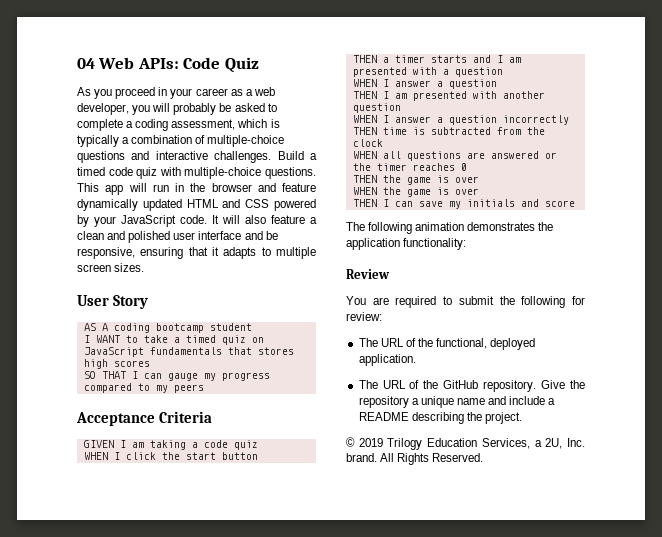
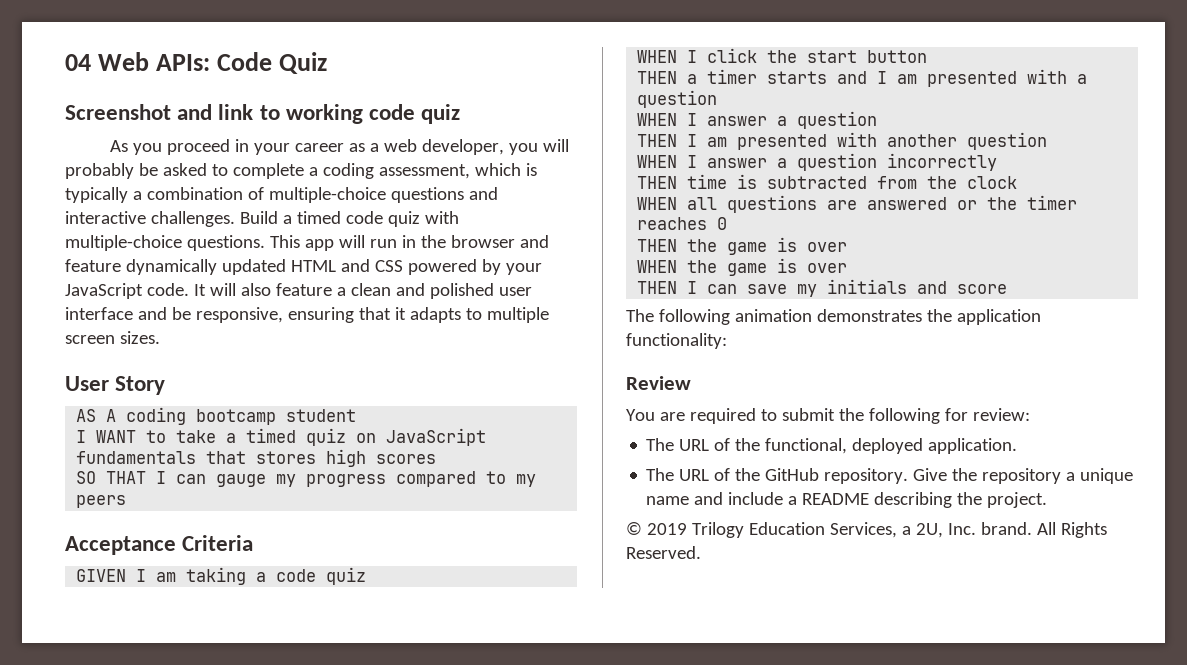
(259, 65) none -> [65,104,461,124] // Screenshot and link to working code quiz

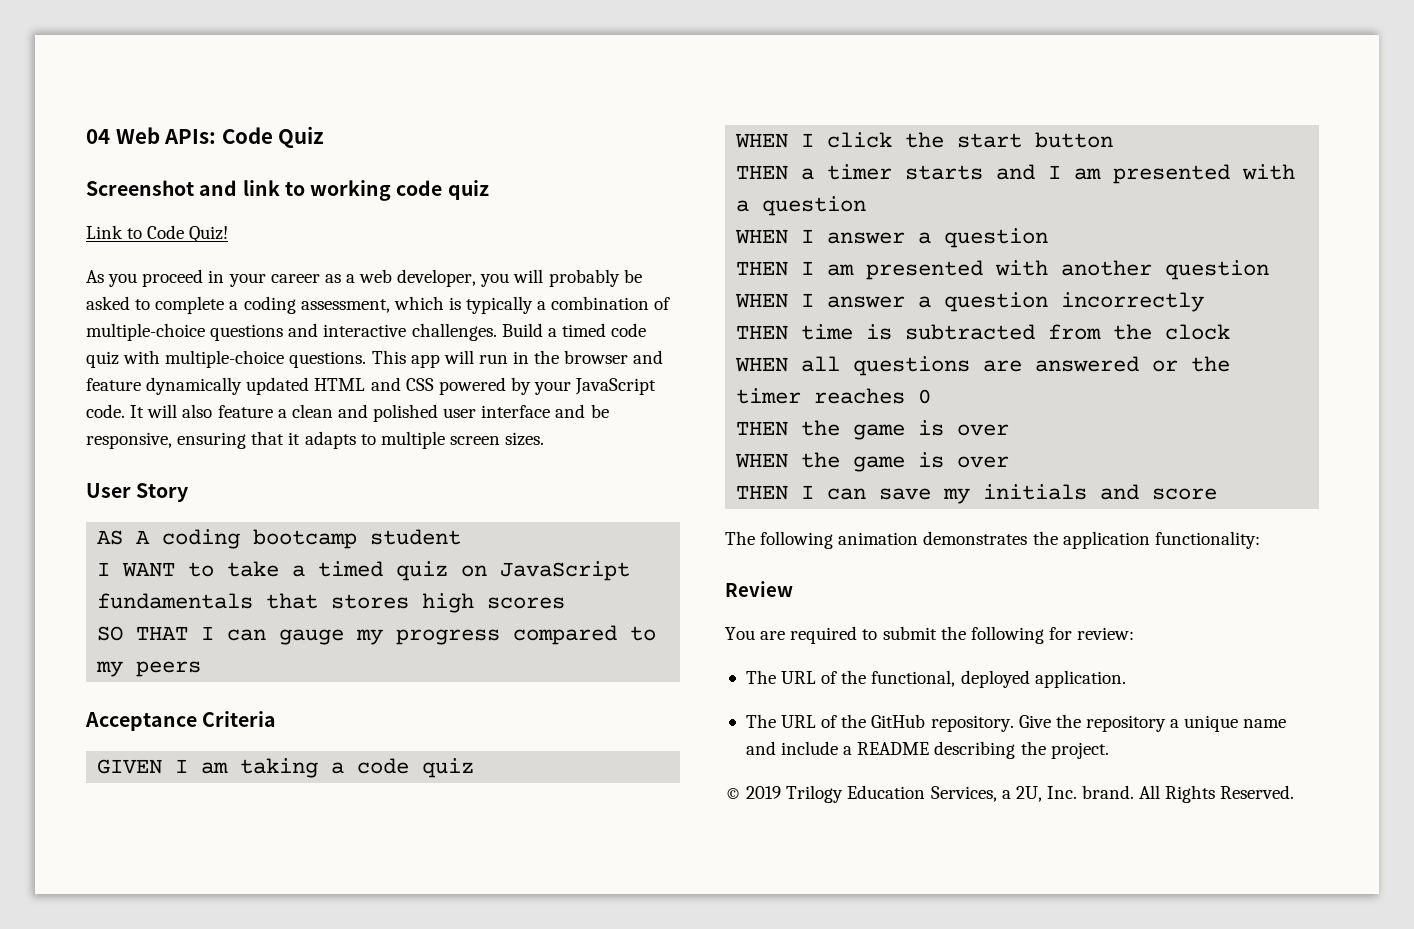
(461, 114) none -> [86,225,229,243] // Link to Code Quiz!

